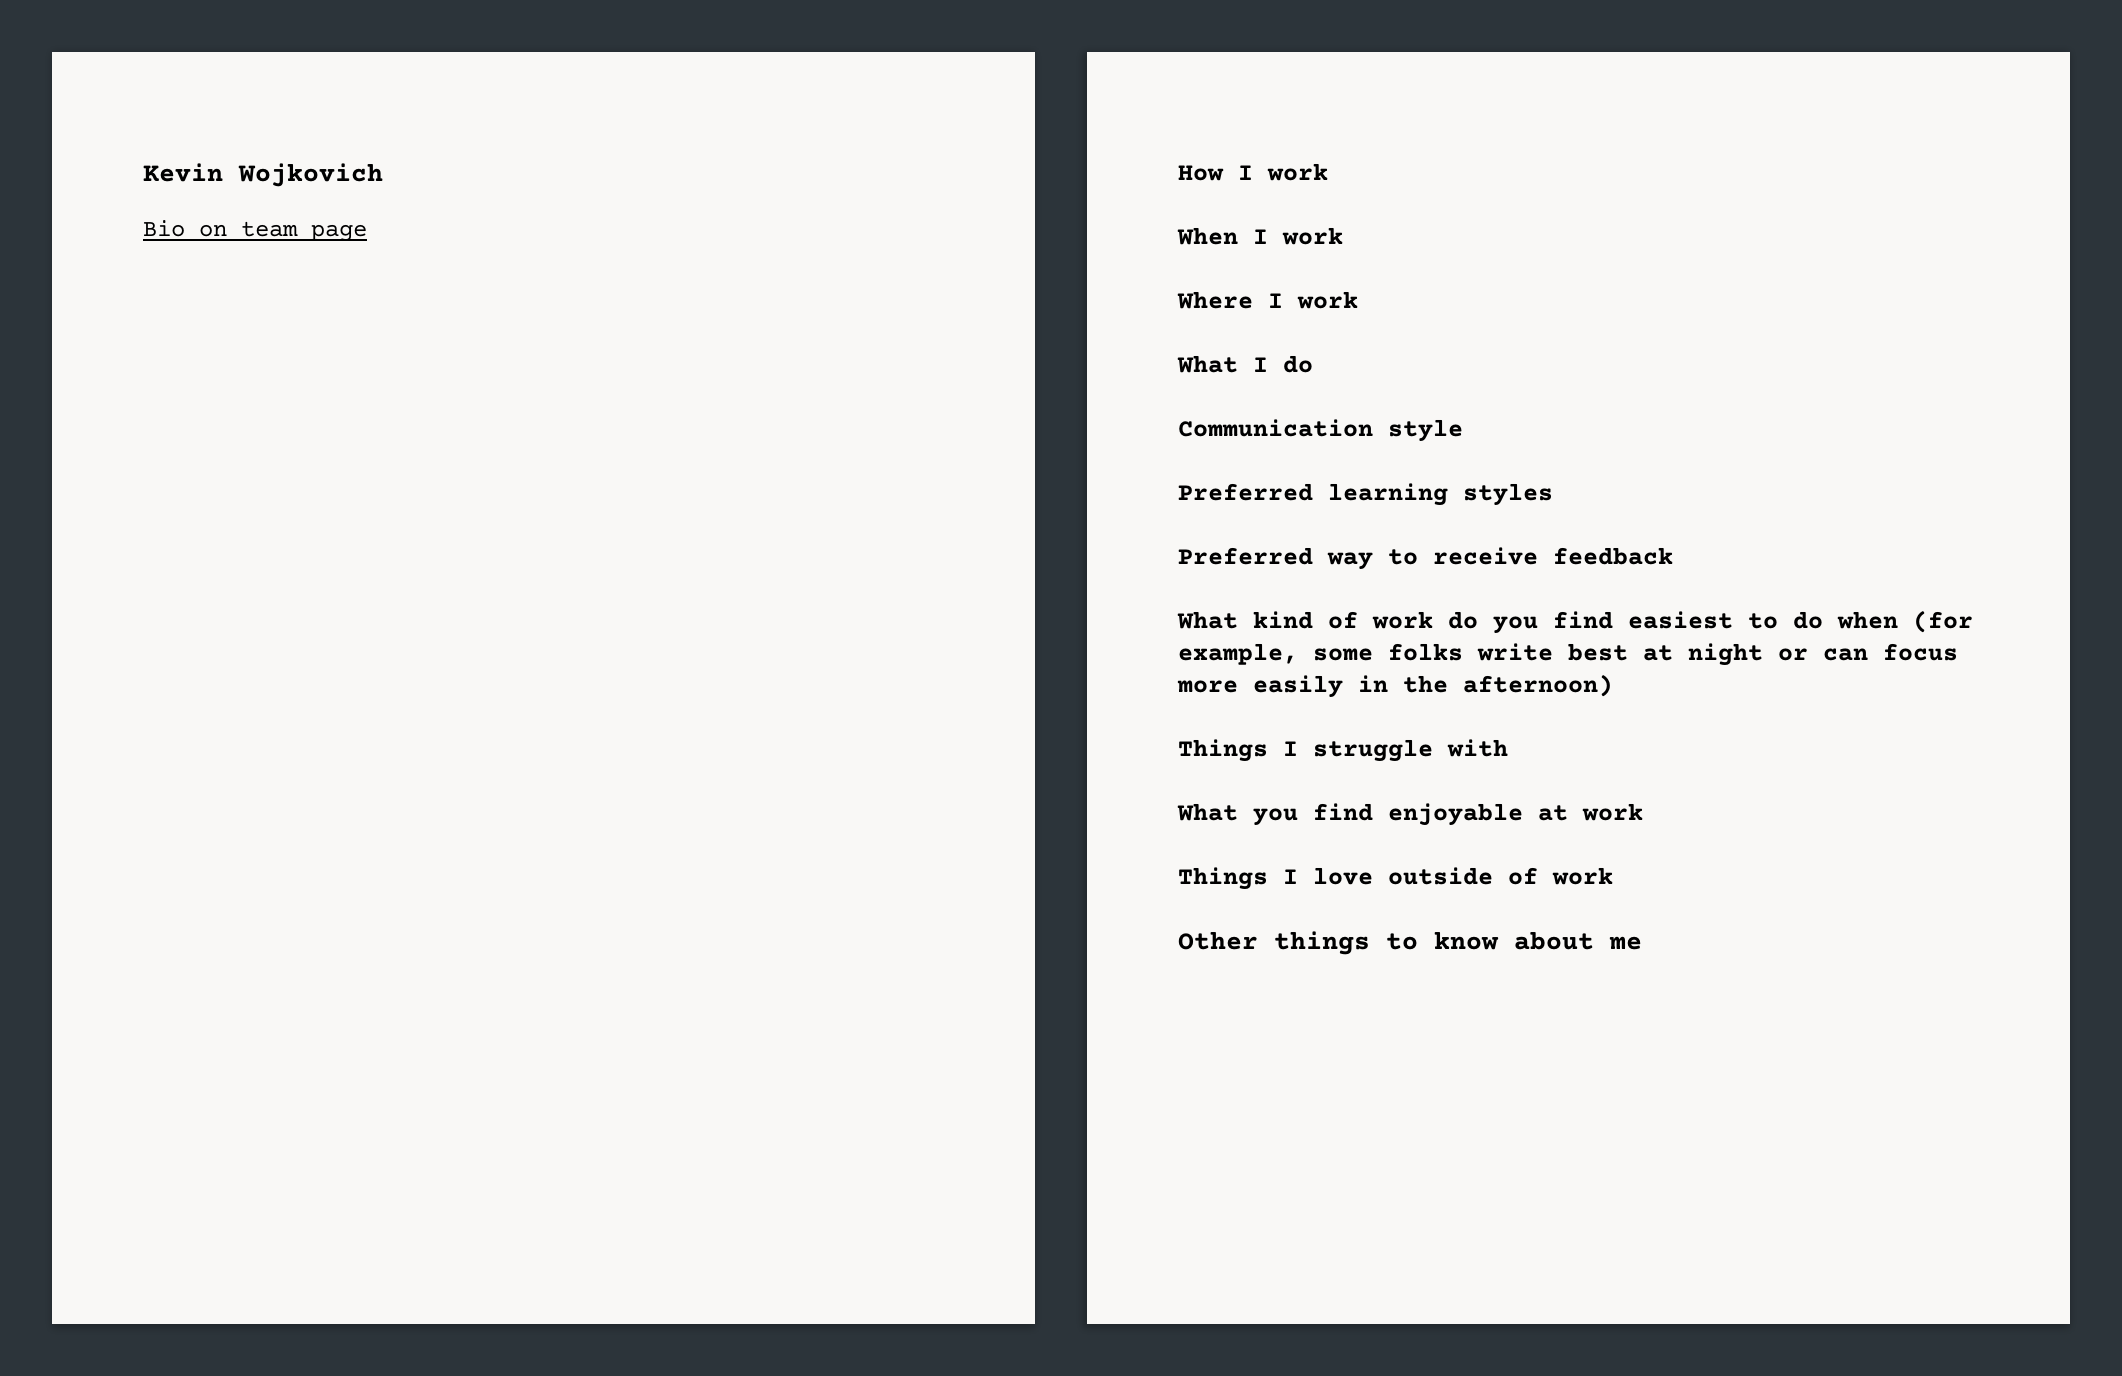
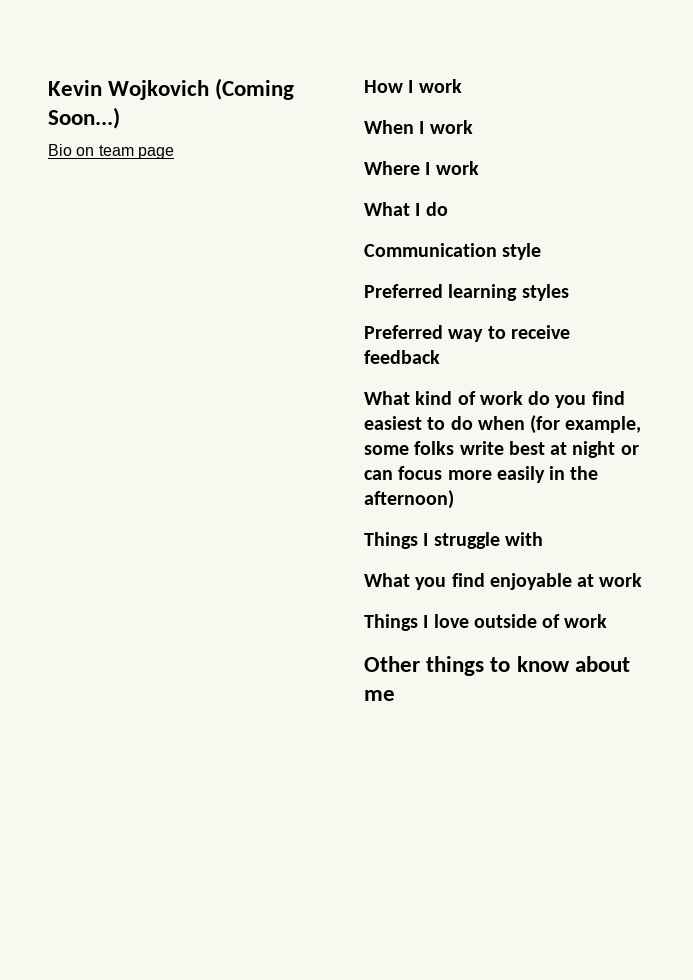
(383, 175) none -> [215,78,295,100] [48,107,120,129] (Coming Soon...)

